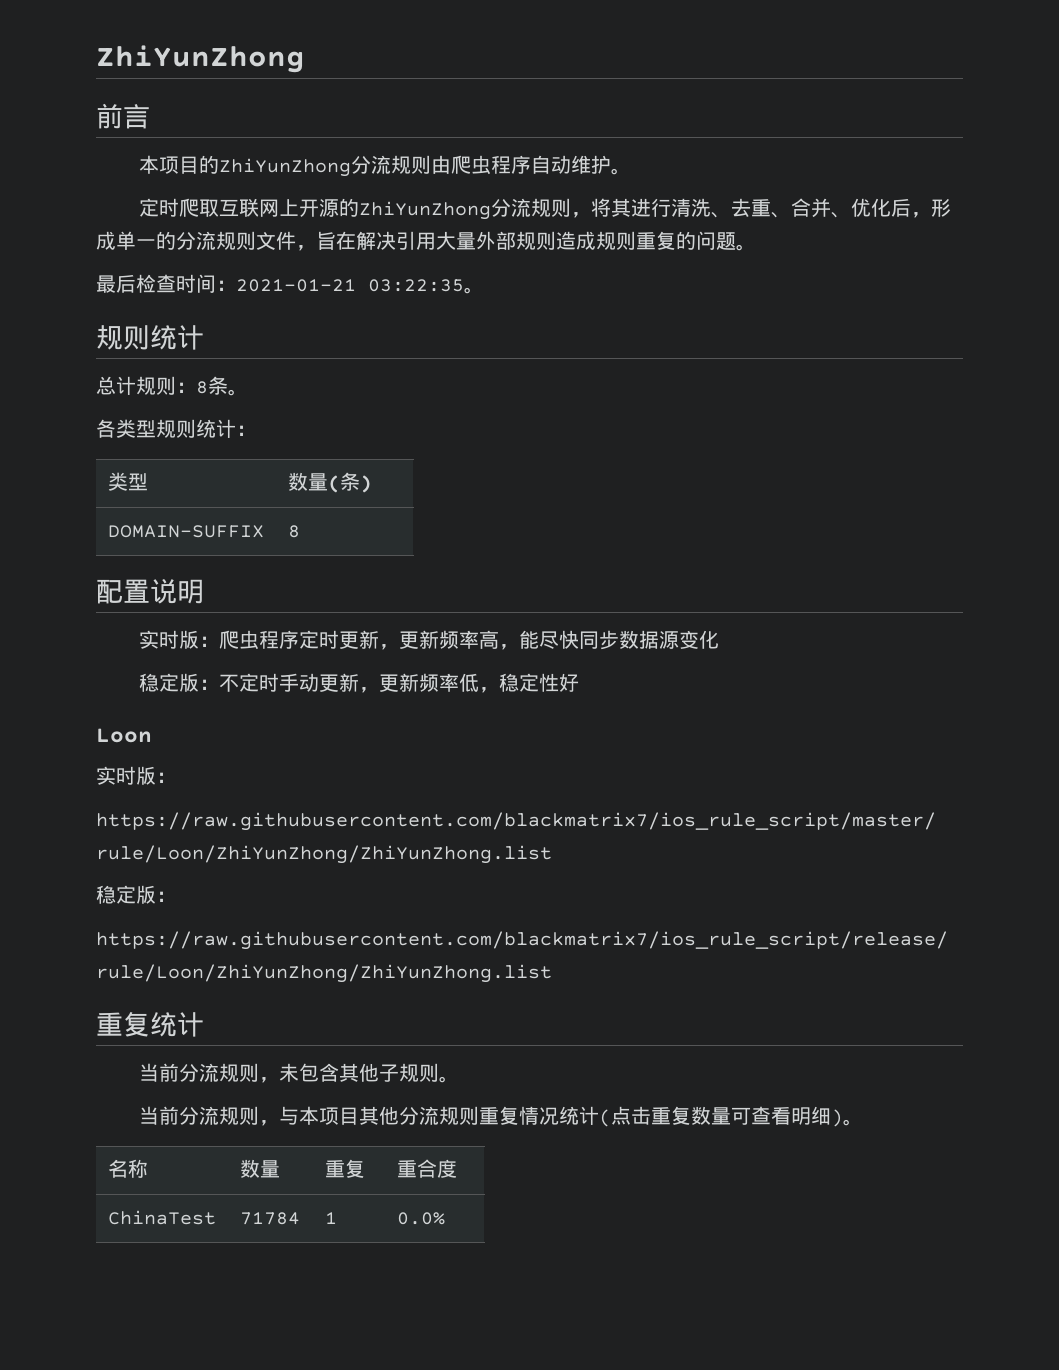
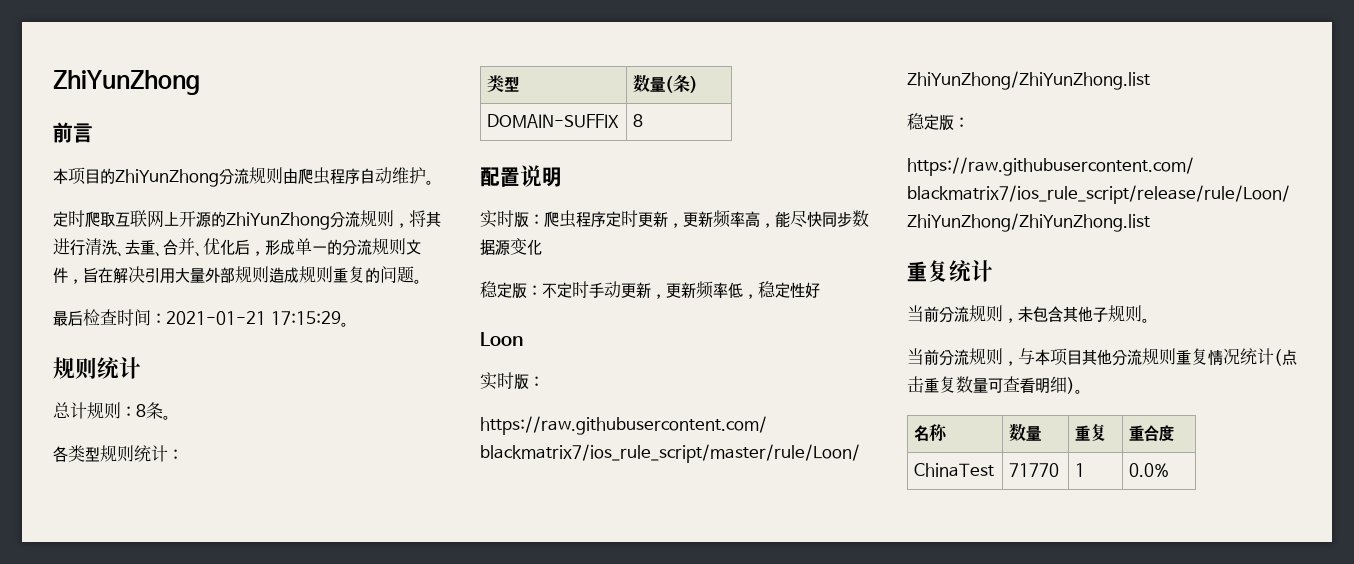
[368,279,464,292] 03:22:35 -> [270,311,341,325] 17:15:29
[239,1212,300,1225] 71784 -> [1009,463,1060,477] 71770

